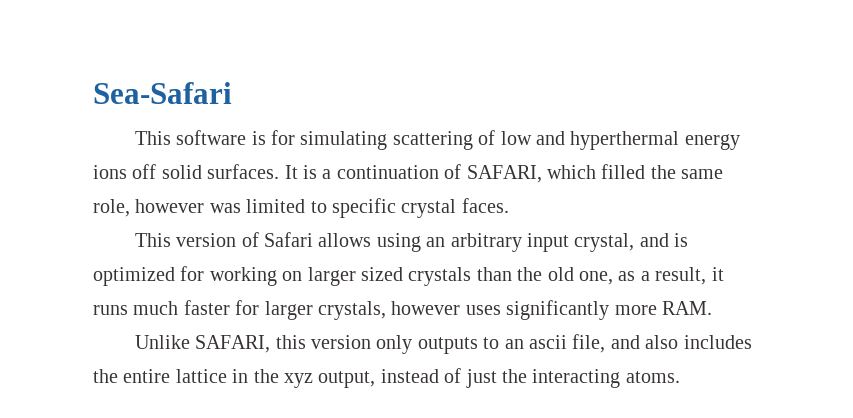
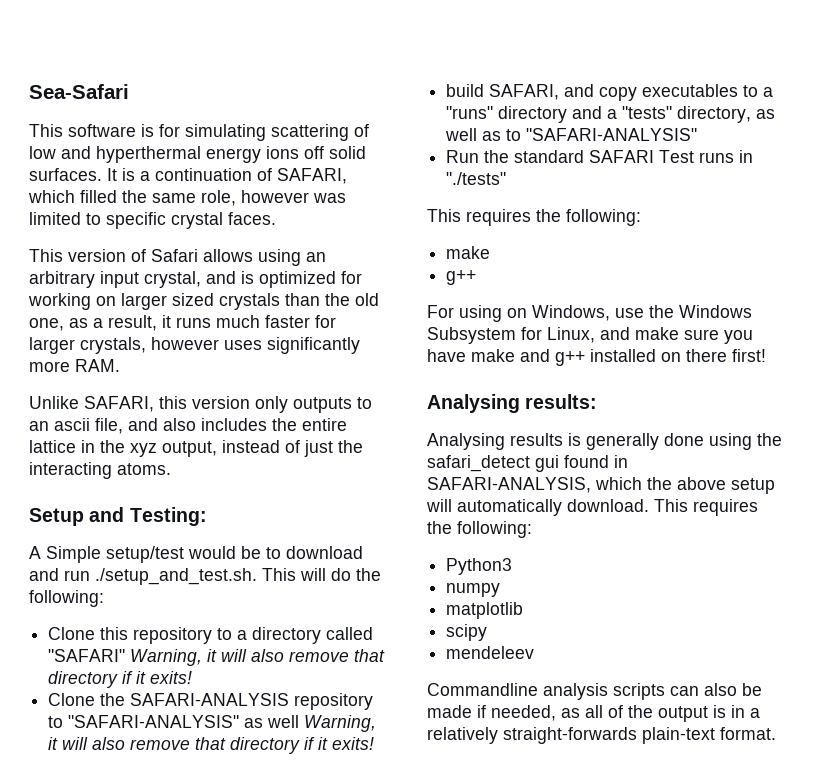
(680, 377) none -> [29,507,207,526] [29,546,363,563] [29,568,381,585] [29,590,104,607] [48,627,374,644] [48,649,386,666] [48,671,193,688] [48,693,374,710] [48,715,377,732] [48,737,375,754] [446,84,774,101] [446,106,776,123] [445,128,698,141] [446,150,754,163] [446,172,507,185] [427,209,641,226] [446,246,491,259] [446,270,477,285] [427,305,752,322] [427,327,753,344] [427,349,766,366] [427,394,598,413] [427,433,782,450] [427,455,628,472] [427,477,775,494] [426,499,758,516] [427,521,532,538] [446,558,513,575] [446,583,501,597] [446,602,524,619] [446,624,488,641] [446,646,535,659] [427,683,762,700] [427,705,760,722] [427,727,776,744] // Setup and Testing: // A Simple setup/test would be to download and run ./setup_and_test.sh. This will do the following: // Clone this repository to a directory called "SAFARI" Warning, it will also remove that directory if it exits! // Clone the SAFARI-ANALYSIS repository to "SAFARI-ANALYSIS" as well Warning, it will also remove that directory if it exits! // build SAFARI, and copy executables to a "runs" directory and a "tests" directory, as well as to "SAFARI-ANALYSIS" // Run the standard SAFARI Test runs in "./tests" // This requires the following: // make // g++ // For using on Windows, use the Windows Subsystem for Linux, and make sure you have make and g++ installed on there first! // Analysing results: // Analysing results is generally done using the safari_detect gui found in SAFARI-ANALYSIS, which the above setup will automatically download. This requires the following: // Python3 // numpy // matplotlib // scipy // mendeleev // Commandline analysis scripts can also be made if needed, as all of the output is in a relatively straight-forwards plain-text format.

